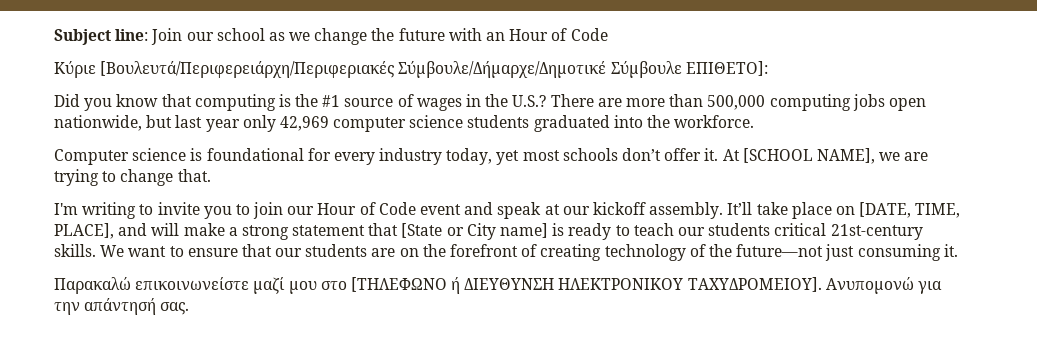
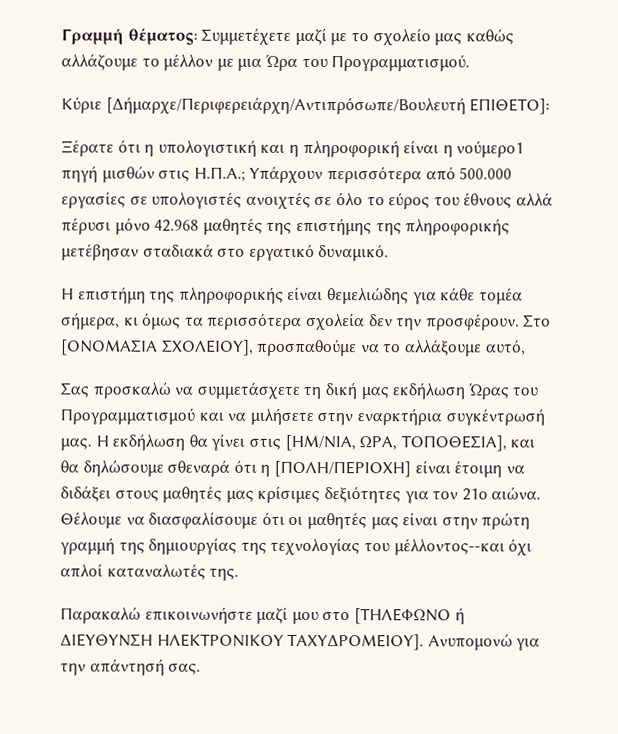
[54,28,608,45] [54,61,768,78] [54,94,926,111] [54,115,755,132] [54,148,929,165] [54,169,211,186] [54,202,961,219] [54,223,923,240] [54,244,958,261] Subject line: Join our school as we change the future with an Hour of Code // Κύριε [Βουλευτά/Περιφερειάρχη/Περιφεριακές Σύμβουλε/Δήμαρχε/Δημοτικέ Σύμβουλε ΕΠΙΘΕΤΟ]: // Did you know that computing is the #1 source of wages in the U.S.? There are more than 500,000 computing jobs open nationwide, but last year only 42,969 computer science students graduated into the workforce. // Computer science is foundational for every industry today, yet most schools don’t offer it. At [SCHOOL NAME], we are trying to change that. // I'm writing to invite you to join our Hour of Code event and speak at our kickoff assembly. It’ll take place on [DATE, TIME, PLACE], and will make a strong statement that [State or City name] is ready to teach our students critical 21st-century skills. We want to ensure that our students are on the forefront of creating technology of the future—not just consuming it. -> [61,27,514,46] [61,53,471,72] [61,96,551,115] [61,139,525,158] [61,165,513,184] [61,191,553,210] [61,217,511,236] [61,243,390,262] [61,286,523,305] [61,312,552,331] [61,338,526,357] [60,381,539,400] [60,407,545,426] [60,433,536,452] [60,459,525,478] [60,485,542,504] [60,511,531,530] [60,537,533,556] [60,563,240,581] Γραμμή θέματος: Συμμετέχετε μαζί με το σχολείο μας καθώς αλλάζουμε το μέλλον με μια Ώρα του Προγραμματισμού. // Κύριε [Δήμαρχε/Περιφερειάρχη/Αντιπρόσωπε/Βουλευτή ΕΠΙΘΕΤΟ]: // Ξέρατε ότι η υπολογιστική και η πληροφορική είναι η νούμερο1 πηγή μισθών στις Η.Π.Α.; Υπάρχουν περισσότερα από 500.000 εργασίες σε υπολογιστές ανοιχτές σε όλο το εύρος του έθνους αλλά πέρυσι μόνο 42.968 μαθητές της επιστήμης της πληροφορικής μετέβησαν σταδιακά στο εργατικό δυναμικό. // Η επιστήμη της πληροφορικής είναι θεμελιώδης για κάθε τομέα σήμερα, κι όμως τα περισσότερα σχολεία δεν την προσφέρουν. Στο [ΟΝΟΜΑΣΙΑ ΣΧΟΛΕΙΟΥ], προσπαθούμε να το αλλάξουμε αυτό, // Σας προσκαλώ να συμμετάσχετε τη δική μας εκδήλωση Ώρας του Προγραμματισμού και να μιλήσετε στην εναρκτήρια συγκέντρωσή μας. Η εκδήλωση θα γίνει στις [ΗΜ/ΝΙΑ, ΩΡΑ, ΤΟΠΟΘΕΣΙΑ], και θα δηλώσουμε σθεναρά ότι η [ΠΟΛΗ/ΠΕΡΙΟΧΗ] είναι έτοιμη να διδάξει στους μαθητές μας κρίσιμες δεξιότητες για τον 21ο αιώνα. Θέλουμε να διασφαλίσουμε ότι οι μαθητές μας είναι στην πρώτη γραμμή της δημιουργίας της τεχνολογίας του μέλλοντος--και όχι απλοί καταναλωτές της.
[135,277,250,290] επικοινωνείστε -> [144,606,253,624] επικοινωνήστε

